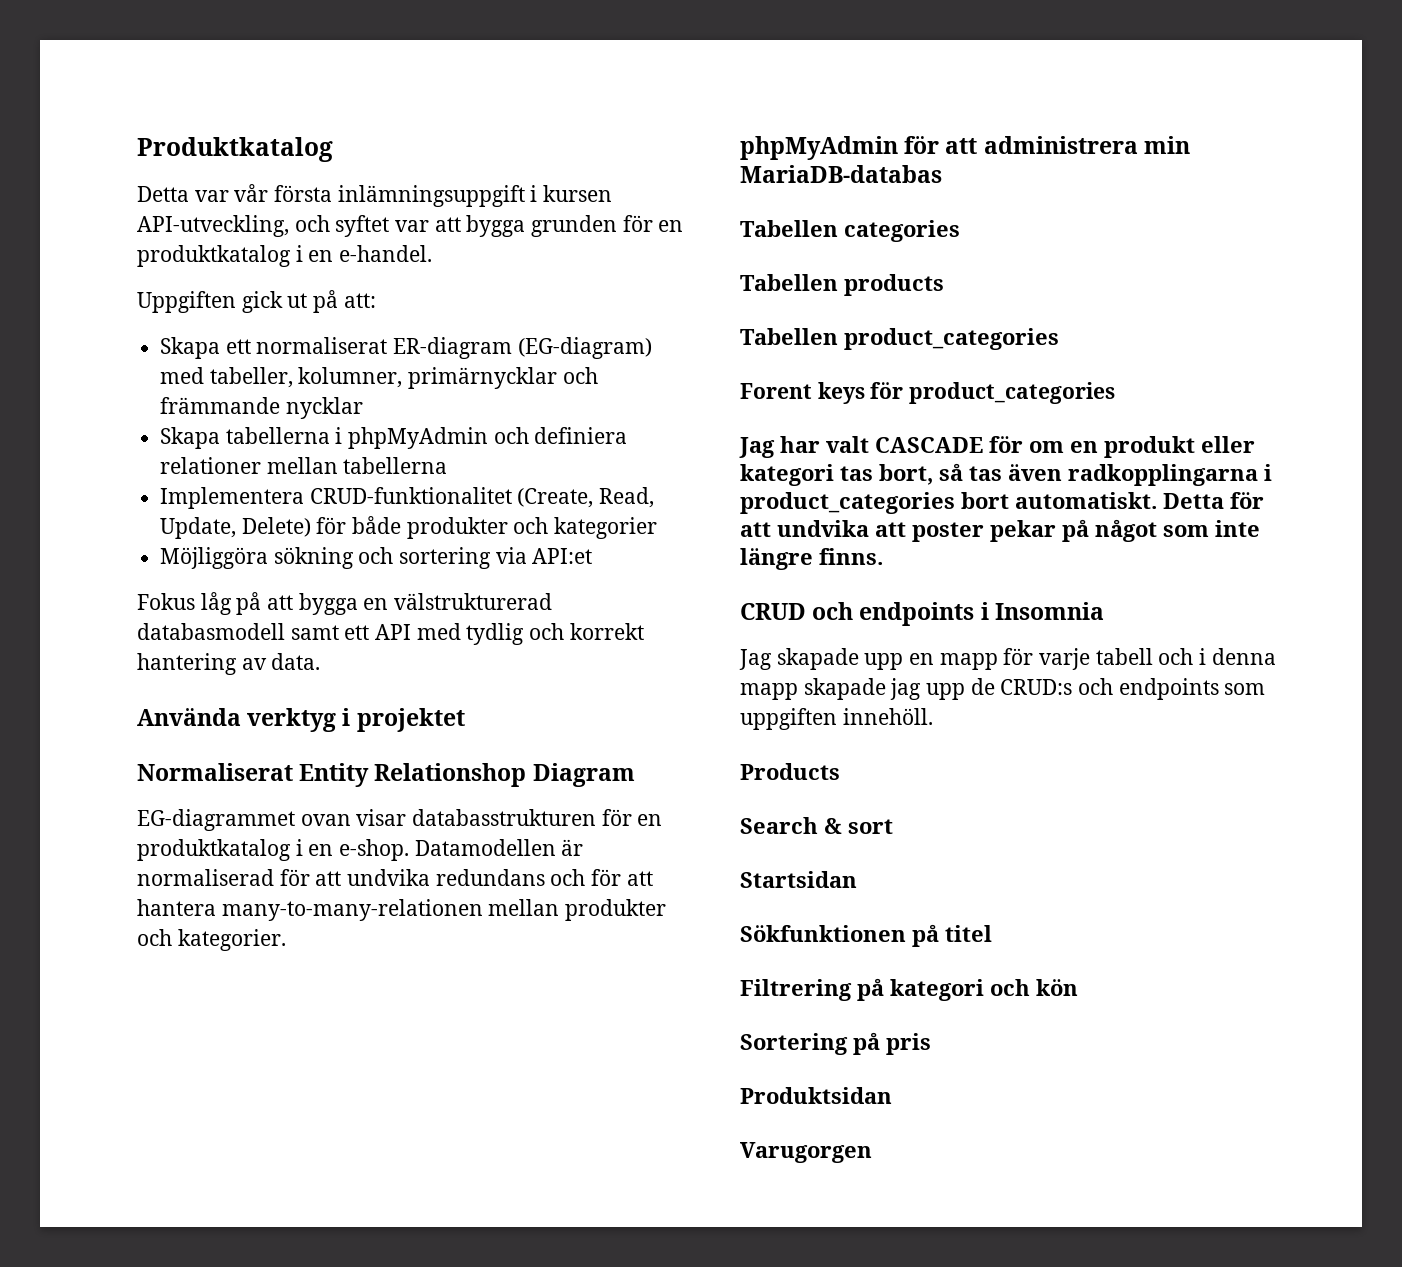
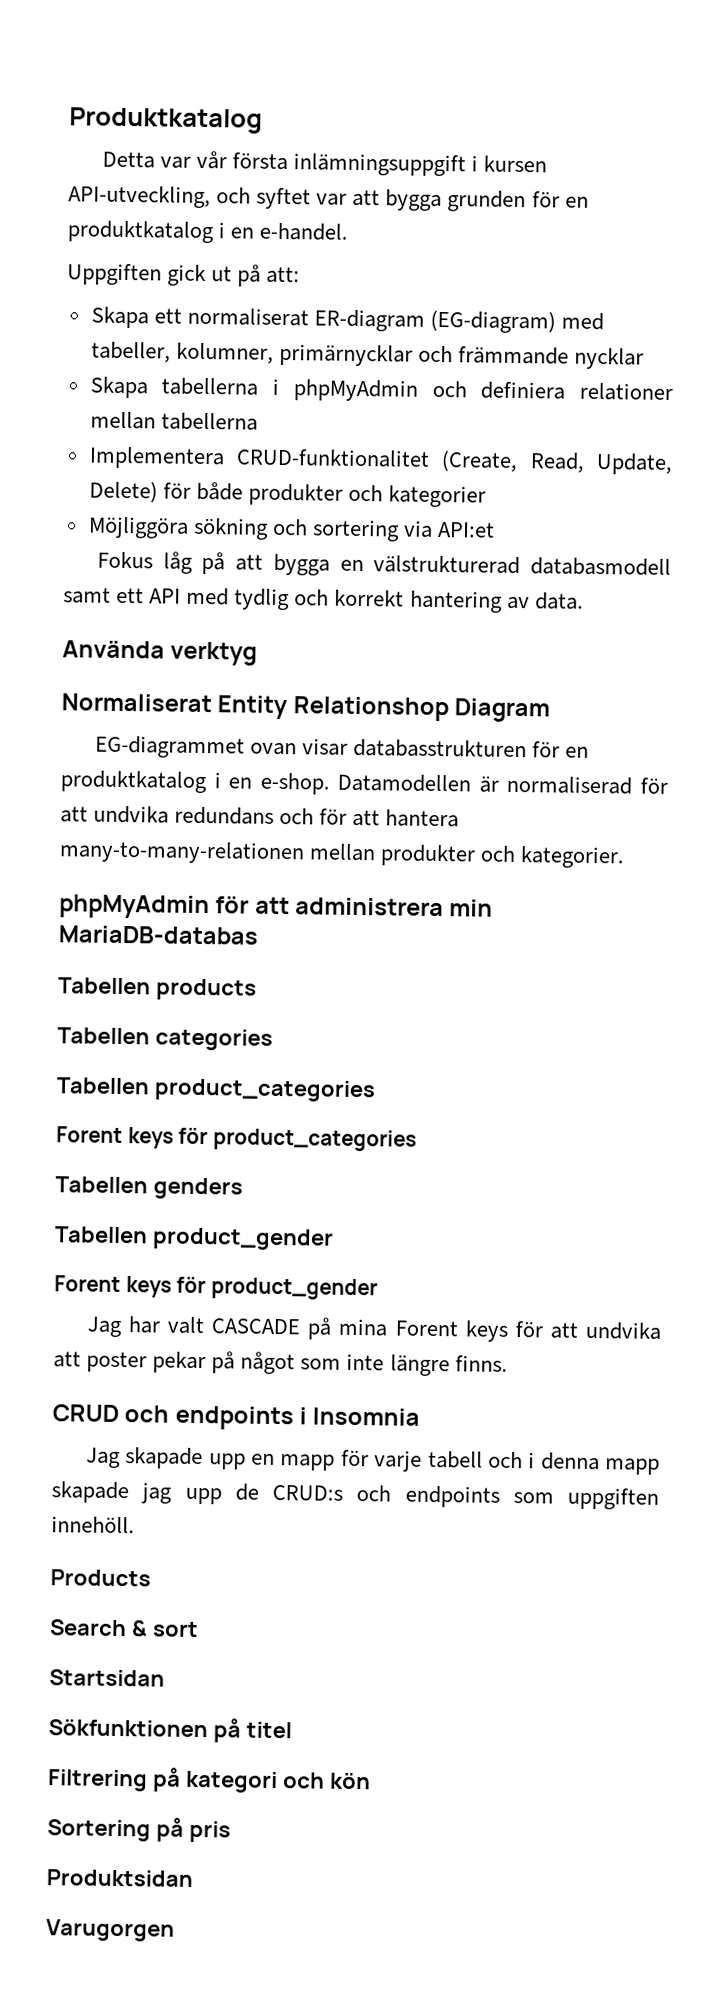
[342,708,465,732] i projektet -> (258, 653) none
[844,220,960,242] [740,274,944,296] categories // Tabellen products -> [155,978,257,1001] [57,1027,273,1051] products // Tabellen categories
[739,436,1255,458] [740,463,1272,486] [740,492,1224,514] Jag har valt CASCADE för om en produkt eller kategori tas bort, så tas även radkopplingarna i product_categories bort automatiskt. Detta -> [55,1176,243,1200] [54,1226,334,1251] [54,1275,378,1301] [86,1316,508,1342] Tabellen genders // Tabellen product_gender // Forent keys för product_gender // Jag har valt CASCADE på mina Forent keys

